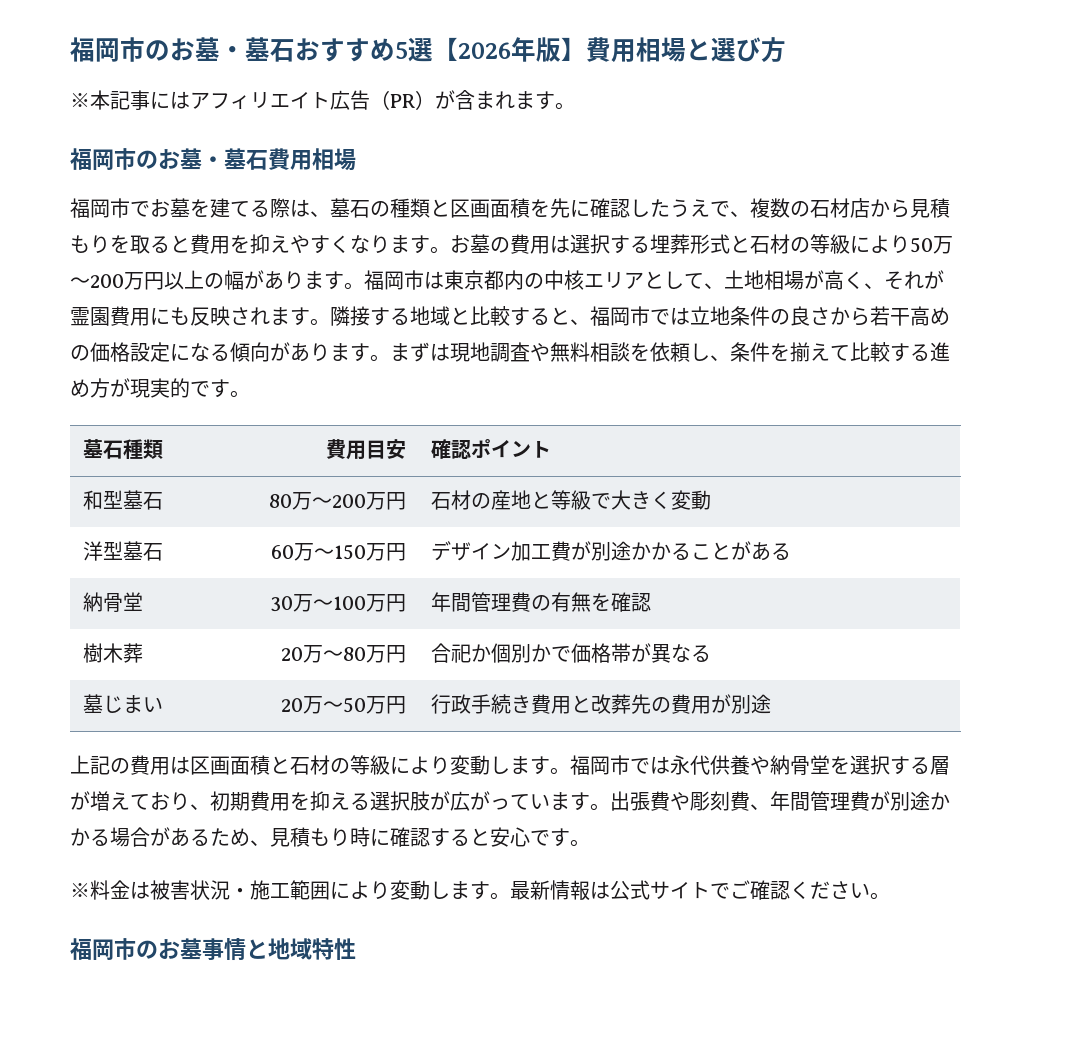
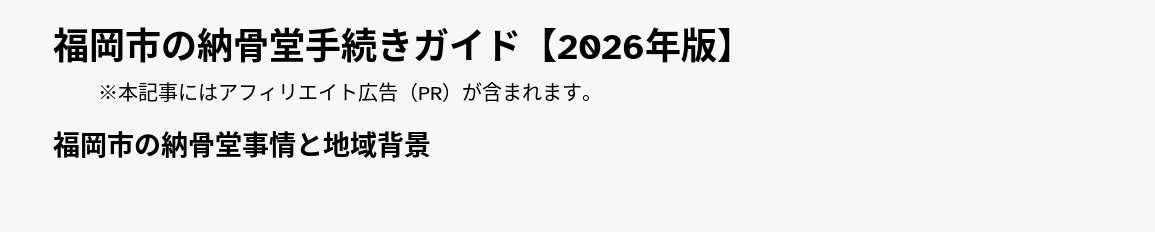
[70,37,433,62] 福岡市のお墓・墓石おすすめ5選 -> [53,27,521,63] 福岡市の納骨堂手続きガイド
[586,37,786,62] 費用相場と選び方 -> (753, 45) none
[158,148,356,171] [70,198,950,218] [70,234,953,254] [70,270,944,290] [70,306,950,326] [70,342,950,362] [70,378,250,398] [82,439,163,459] [326,439,407,460] [430,439,551,459] [82,490,163,510] [269,492,407,510] [430,490,711,510] [82,541,163,561] [271,543,407,561] [430,541,791,561] [82,592,143,612] [270,594,407,612] [430,592,651,612] [82,643,143,663] [281,645,407,663] [430,643,711,663] [82,694,163,713] [281,696,407,714] [430,694,771,714] [70,755,950,775] [70,791,950,811] [70,827,590,847] [70,880,890,901] [70,938,202,960] お墓・墓石費用相場 // 福岡市でお墓を建てる際は、墓石の種類と区画面積を先に確認したうえで、複数の石材店から見積もりを取ると費用を抑えやすくなります。お墓の費用は選択する埋葬形式と石材の等級により50万〜200万円以上の幅があります。福岡市は東京都内の中核エリアとして、土地相場が高く、それが霊園費用にも反映されます。隣接する地域と比較すると、福岡市では立地条件の良さから若干高めの価格設定になる傾向があります。まずは現地調査や無料相談を依頼し、条件を揃えて比較する進め方が現実的です。 // 墓石種類 | 費用目安 | 確認ポイント // 和型墓石 | 80万〜200万円 | 石材の産地と等級で大きく変動 // 洋型墓石 | 60万〜150万円 | デザイン加工費が別途かかることがある // 納骨堂 | 30万〜100万円 | 年間管理費の有無を確認 // 樹木葬 | 20万〜80万円 | 合祀か個別かで価格帯が異なる // 墓じまい | 20万〜50万円 | 行政手続き費用と改葬先の費用が別途 // 上記の費用は区画面積と石材の等級により変動します。福岡市では永代供養や納骨堂を選択する層が増えており、初期費用を抑える選択肢が広がっています。出張費や彫刻費、年間管理費が別途かかる場合があるため、見積もり時に確認すると安心です。 // ※料金は被害状況・施工範囲により変動します。最新情報は公式サイトでご確認ください。 // 福岡市のお墓 -> [161,131,242,158] 納骨堂
[312,938,356,960] 特性 -> [377,131,431,158] 背景

